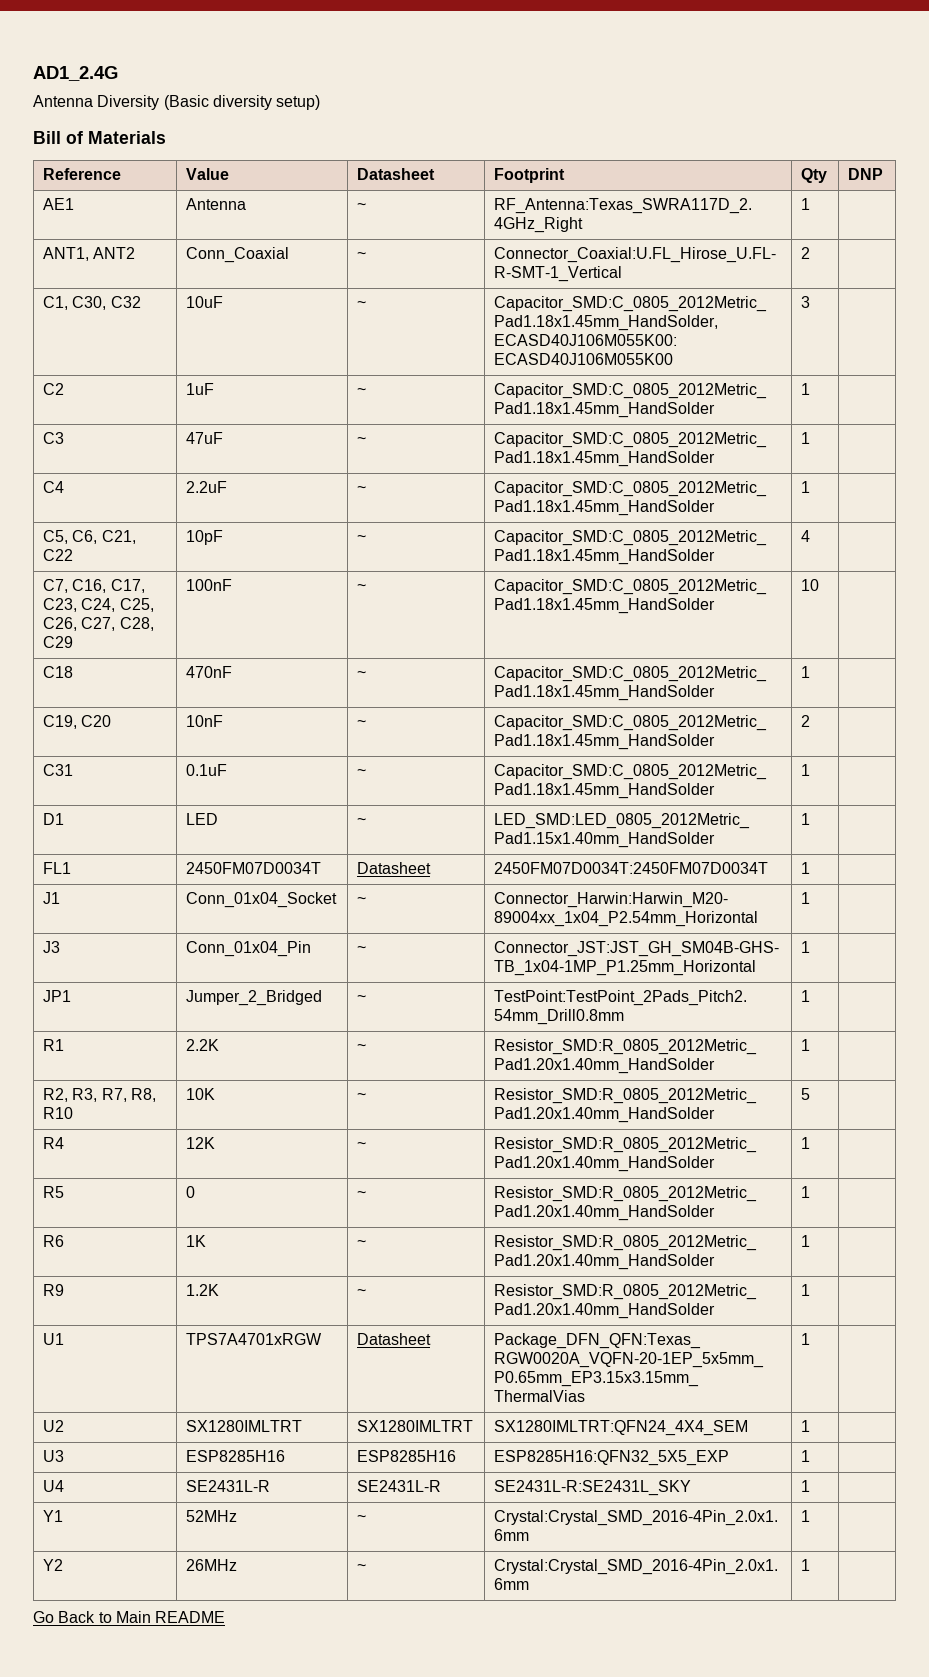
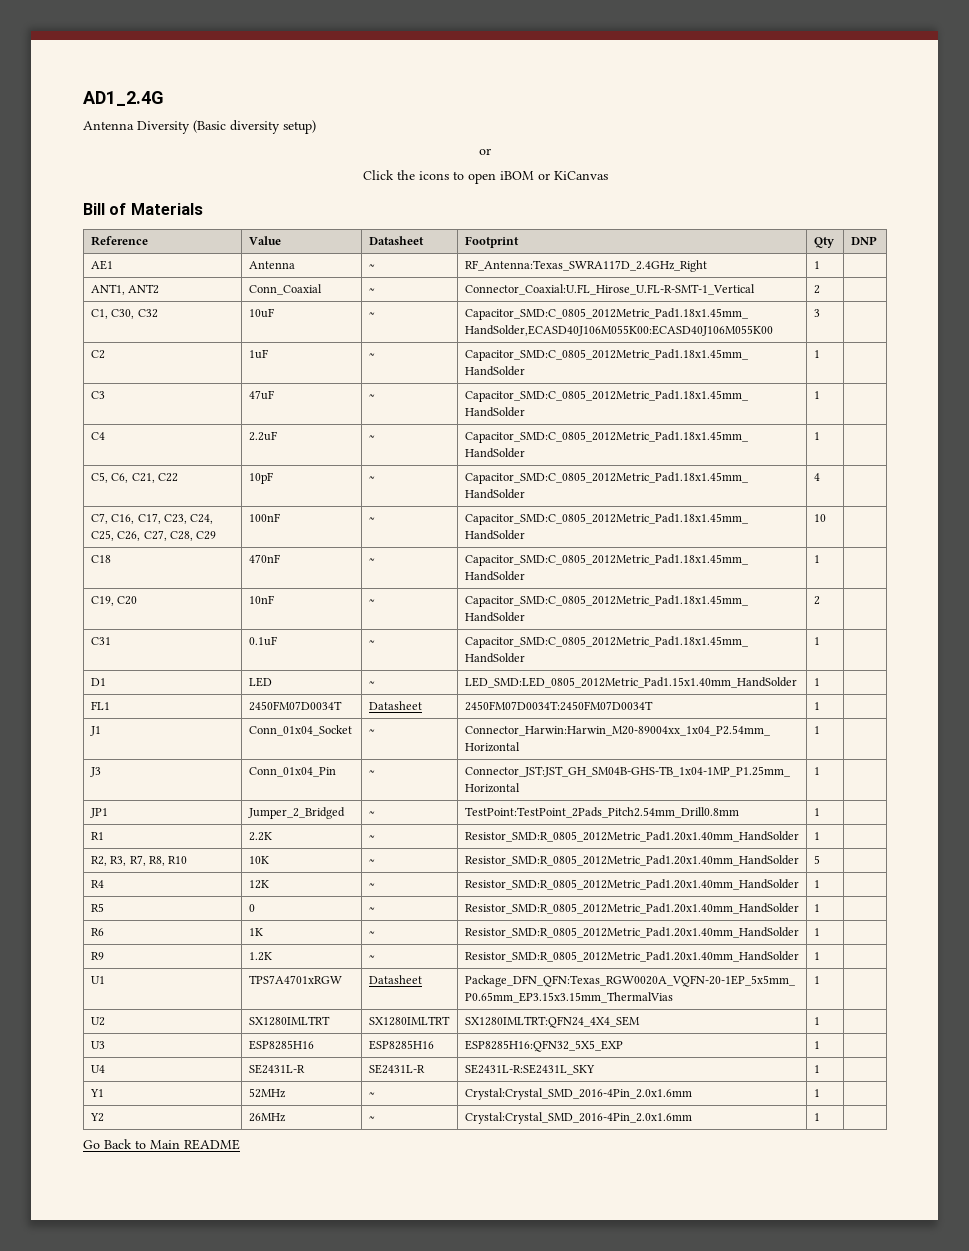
(321, 102) none -> [479,148,491,155] [362,170,608,184] // or // Click the icons to open iBOM or KiCanvas

